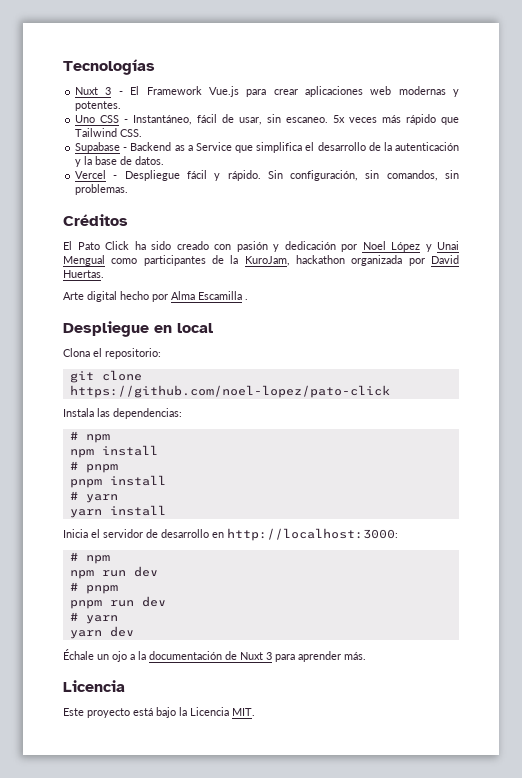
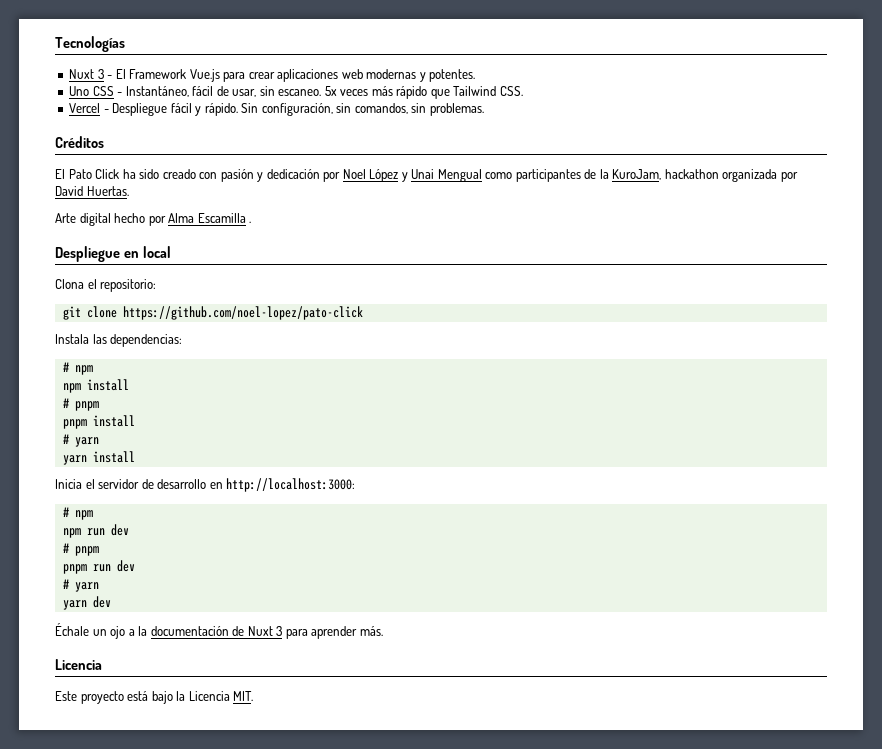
[75,142,459,153] [75,156,165,167] // Supabase - Backend as a Service que simplifica el desarrollo de la autenticación y la base de datos. -> (523, 91) none

